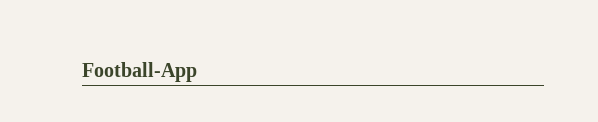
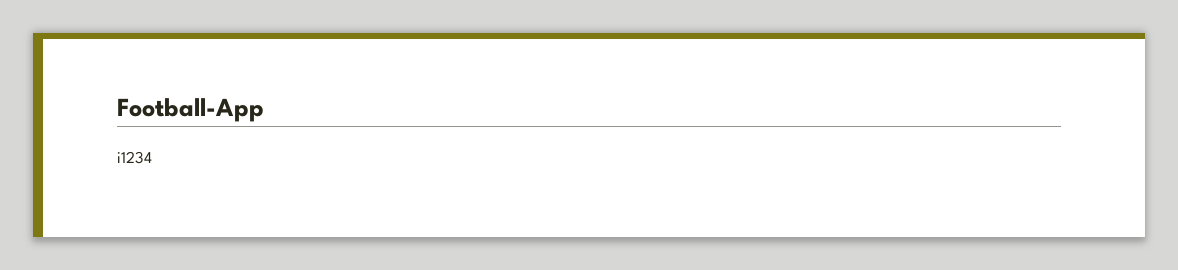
(197, 72) none -> [117,151,152,164] // i1234

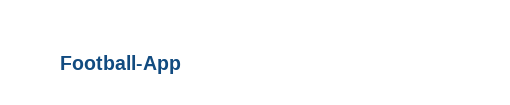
[117,151,152,164] // i1234 -> (181, 64) none

